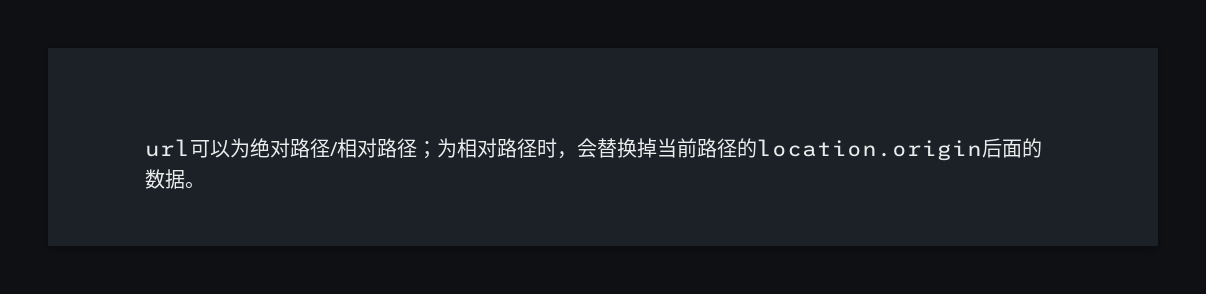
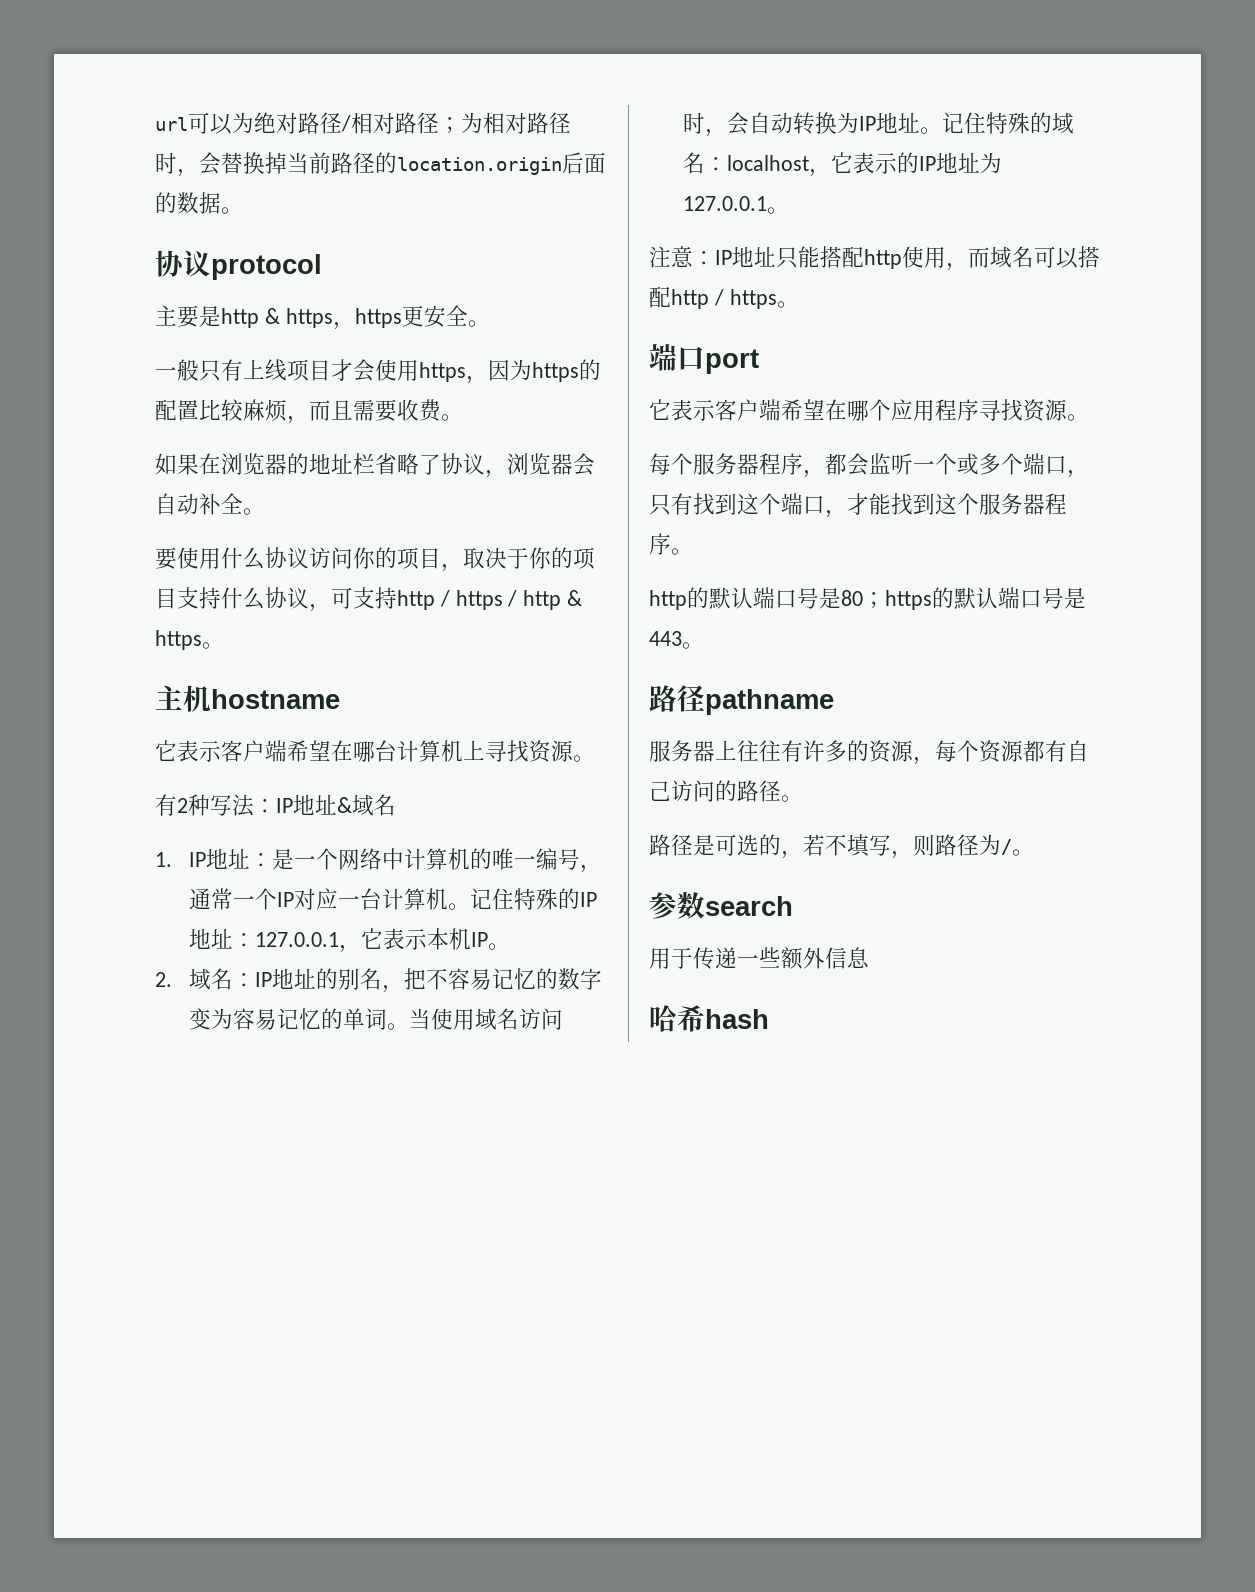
(205, 185) none -> [155,250,322,280] [155,305,490,330] [155,359,601,384] [155,399,463,424] [155,453,595,478] [155,493,265,515] [155,547,595,572] [155,587,583,612] [155,630,224,650] [155,685,340,712] [155,740,595,763] [155,794,396,817] [155,848,602,873] [188,888,597,910] [188,928,510,953] [155,968,602,993] [188,1008,563,1030] [682,112,1074,137] [682,152,1002,177] [682,196,789,214] [649,246,1100,271] [649,286,799,309] [649,344,759,374] [649,399,1089,422] [649,453,1089,478] [649,493,1067,518] [649,533,693,555] [649,587,1086,610] [649,631,704,649] [649,685,834,715] [649,740,1089,765] [649,780,803,802] [649,834,1034,859] [649,892,793,919] [649,947,869,970] [649,1005,769,1032] // 协议protocol // 主要是http & https，https更安全。 // 一般只有上线项目才会使用https，因为https的配置比较麻烦，而且需要收费。 // 如果在浏览器的地址栏省略了协议，浏览器会自动补全。 // 要使用什么协议访问你的项目，取决于你的项目支持什么协议，可支持http / https / http & https。 // 主机hostname // 它表示客户端希望在哪台计算机上寻找资源。 // 有2种写法：IP地址&域名 // 1. IP地址：是一个网络中计算机的唯一编号，通常一个IP对应一台计算机。记住特殊的IP地址：127.0.0.1，它表示本机IP。 // 2.域名：IP地址的别名，把不容易记忆的数字变为容易记忆的单词。当使用域名访问时，会自动转换为IP地址。记住特殊的域名：localhost，它表示的IP地址为127.0.0.1。 // 注意：IP地址只能搭配http使用，而域名可以搭配http / https。 // 端口port // 它表示客户端希望在哪个应用程序寻找资源。 // 每个服务器程序，都会监听一个或多个端口，只有找到这个端口，才能找到这个服务器程序。 // http的默认端口号是80；https的默认端口号是443。 // 路径pathname // 服务器上往往有许多的资源，每个资源都有自己访问的路径。 // 路径是可选的，若不填写，则路径为/。 // 参数search // 用于传递一些额外信息 // 哈希hash

